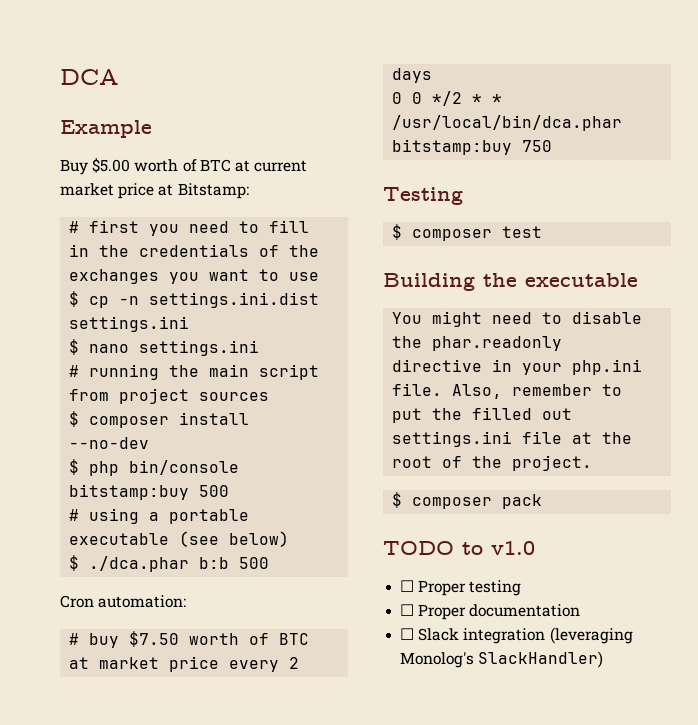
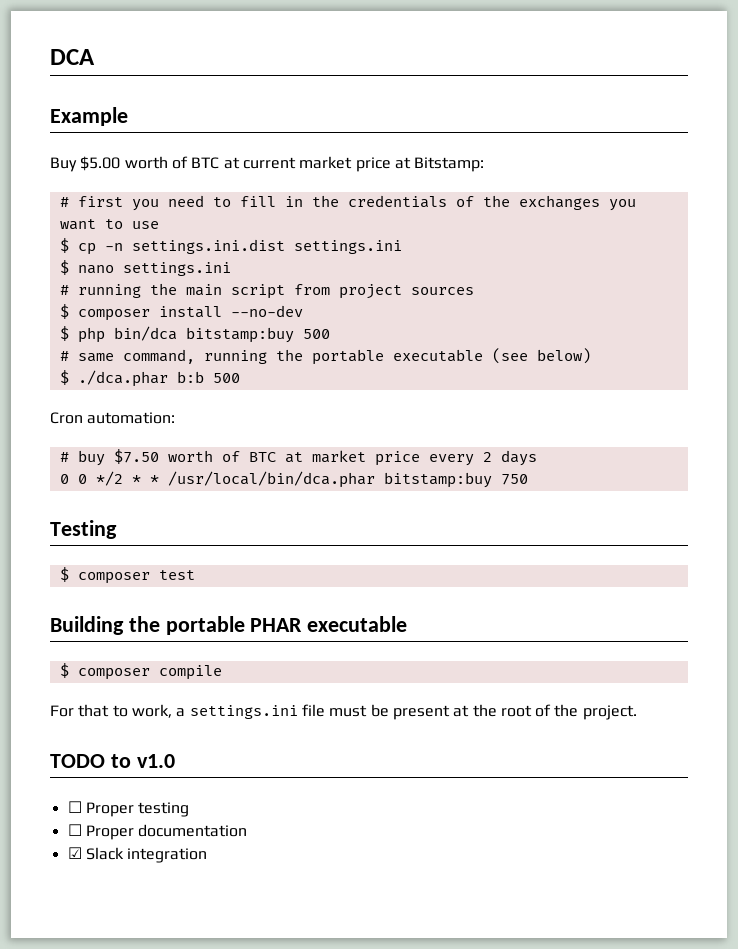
[129,460,240,475] bin/console -> [113,326,177,341] bin/dca
[89,508,160,524] using a -> [77,349,303,364] same command, running the
(517, 280) none -> [165,616,303,635] portable PHAR
[392,311,643,327] [392,336,563,351] [392,359,643,375] [392,383,623,399] [392,407,573,423] [392,431,563,447] You might need to disable the phar.readonly directive in your php.ini file. Also, remember to put the filled out settings.ini file -> [59,663,222,680] [50,704,450,720] $ composer compile // For that to work, a settings.ini file must be present
[392,492,543,509] // $ composer pack -> (637, 712) none
[400,628,415,640] ☐ -> [67,847,82,859] ☑
[549,627,633,644] [400,651,604,668] (leveraging Monolog's SlackHandler) -> (208, 855) none

